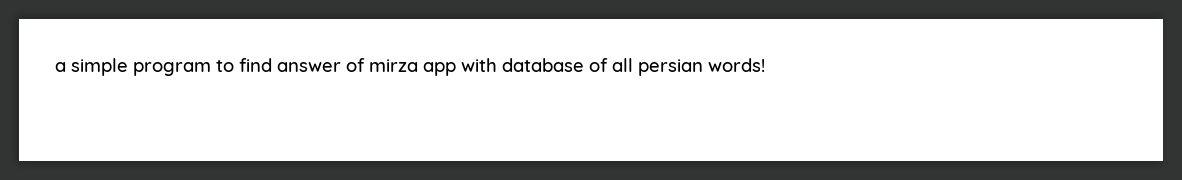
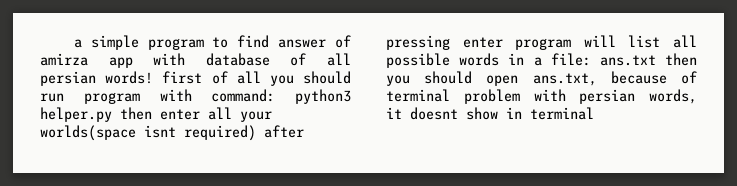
[369,59,418,72] mirza -> [40,53,88,66] amirza
(765, 65) none -> [162,71,351,86] [40,89,351,104] [40,107,272,122] [40,125,304,141] [386,35,697,50] [386,53,697,68] [386,71,697,86] [386,89,697,104] [386,107,594,120] first of all you should run program with command: python3 helper.py then enter all your worlds(space isnt required) after pressing enter program will list all possible words in a file: ans.txt then you should open ans.txt, because of terminal problem with persian words, it doesnt show in terminal

